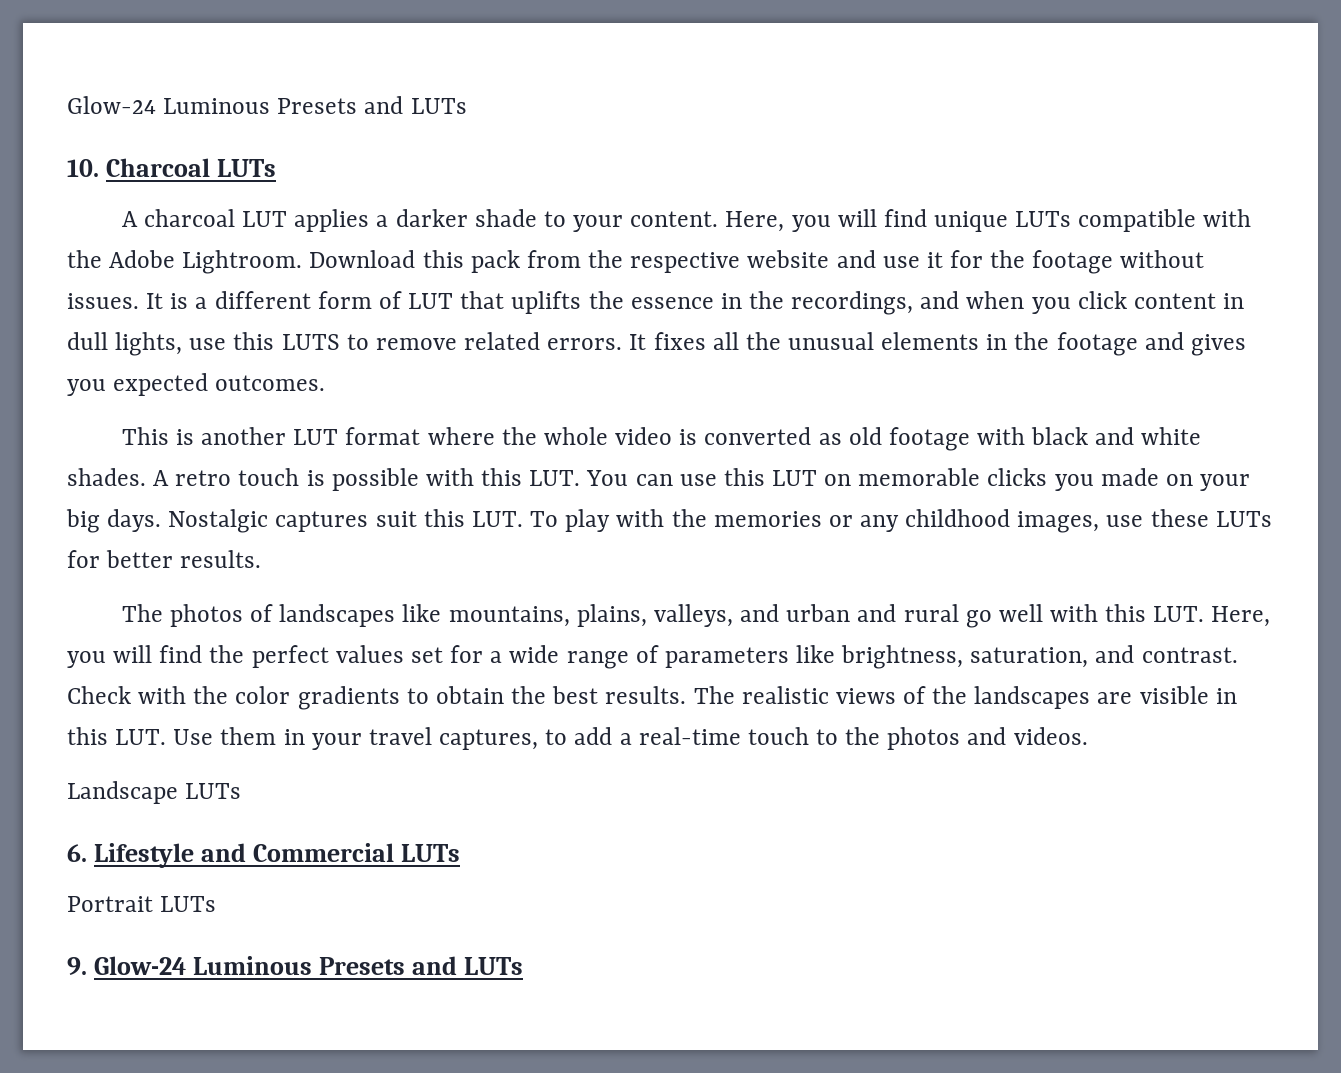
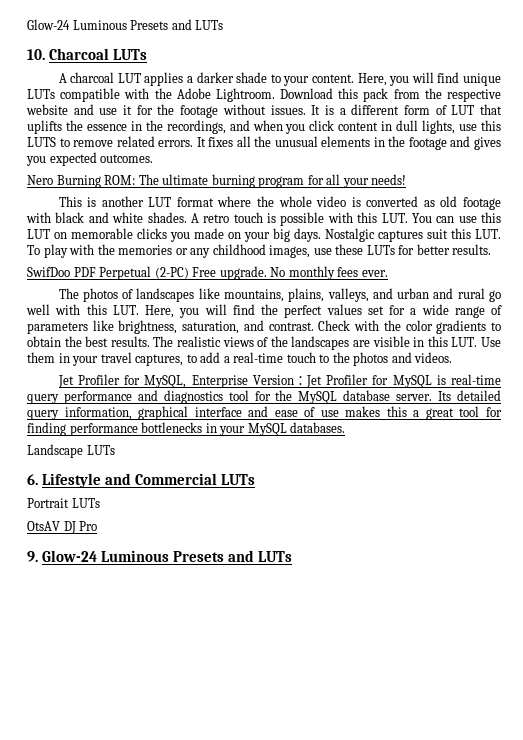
(326, 383) none -> [27,174,407,188] // Nero Burning ROM: The ultimate burning program for all your needs!
(262, 559) none -> [27,266,388,280] // SwifDoo PDF Perpetual (2-PC) Free upgrade. No monthly fees ever.
(1088, 736) none -> [57,374,502,388] [27,390,502,404] [27,406,503,420] [27,422,346,436] // Jet Profiler for MySQL, Enterprise Version：Jet Profiler for MySQL is real-time query performance and diagnostics tool for the MySQL database server. Its detailed query information, graphical interface and ease of use makes this a great tool for finding performance bottlenecks in your MySQL databases.
(217, 904) none -> [27,521,98,534] // OtsAV DJ Pro

